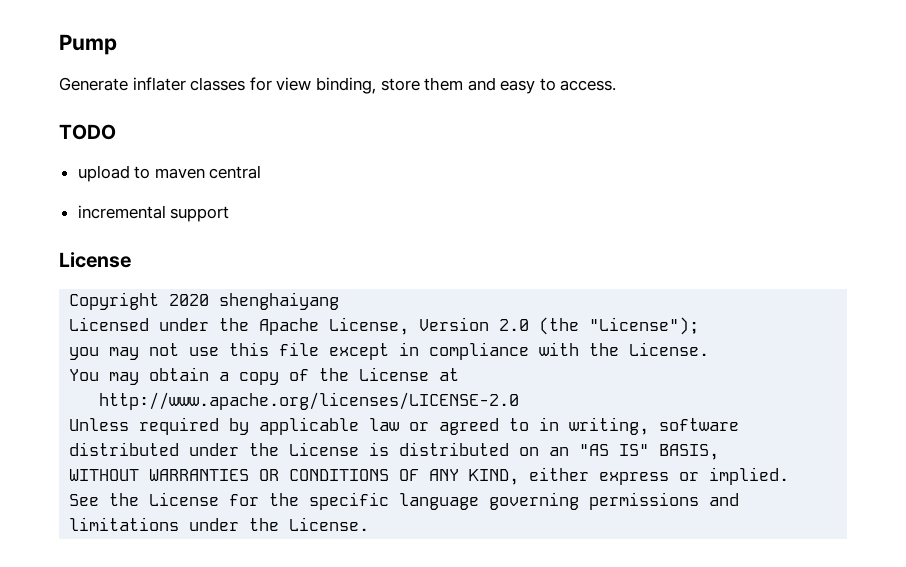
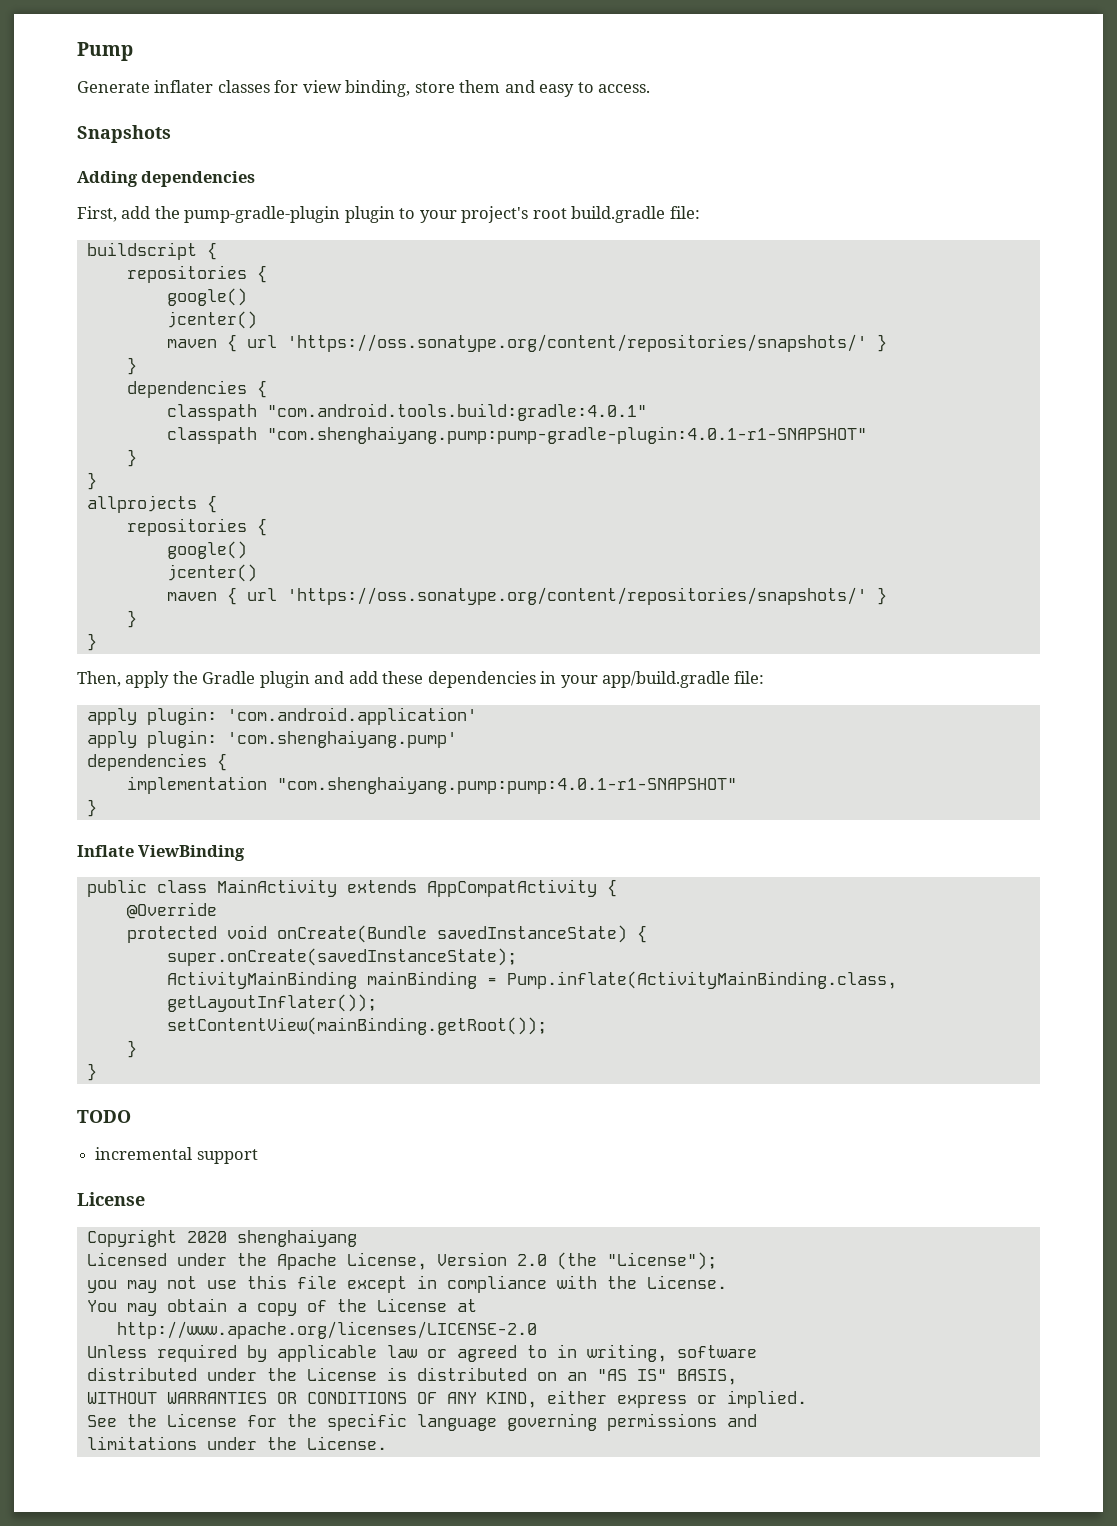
[59,124,116,140] [77,165,262,182] TODO // upload to maven central -> [77,125,171,143] [77,171,256,187] [77,206,700,223] [86,242,217,260] [126,265,267,283] [166,288,247,306] [166,311,257,329] [166,334,887,352] [126,357,137,375] [126,380,267,398] [166,403,647,421] [166,426,867,444] [126,449,137,467] [86,472,97,490] [86,495,217,513] [126,518,267,536] [166,541,247,559] [166,564,257,582] [166,587,887,605] [126,610,137,628] [86,633,97,651] [77,671,765,688] [86,707,477,725] [86,730,457,748] [86,753,227,771] [126,776,737,794] [86,799,97,817] [77,845,246,861] [86,879,617,897] [126,902,217,919] [126,925,647,943] [166,948,517,966] [166,971,897,989] [166,994,377,1012] [166,1017,547,1035] [126,1040,137,1058] [86,1063,97,1081] [77,1110,131,1123] Snapshots // Adding dependencies // First, add the pump-gradle-plugin plugin to your project's root build.gradle file: // buildscript { // repositories { // google() // jcenter() // maven { url 'https://oss.sonatype.org/content/repositories/snapshots/' } // } // dependencies { // classpath "com.android.tools.build:gradle:4.0.1" // classpath "com.shenghaiyang.pump:pump-gradle-plugin:4.0.1-r1-SNAPSHOT" // } // } // allprojects { // repositories { // google() // jcenter() // maven { url 'https://oss.sonatype.org/content/repositories/snapshots/' } // } // } // Then, apply the Gradle plugin and add these dependencies in your app/build.gradle file: // apply plugin: 'com.android.application' // apply plugin: 'com.shenghaiyang.pump' // dependencies { // implementation "com.shenghaiyang.pump:pump:4.0.1-r1-SNAPSHOT" // } // Inflate ViewBinding // public class MainActivity extends AppCompatActivity { // @Override // protected void onCreate(Bundle savedInstanceState) { // super.onCreate(savedInstanceState); // ActivityMainBinding mainBinding = Pump.inflate(ActivityMainBinding.class, getLayoutInflater()); // setContentView(mainBinding.getRoot()); // } // } // TODO

